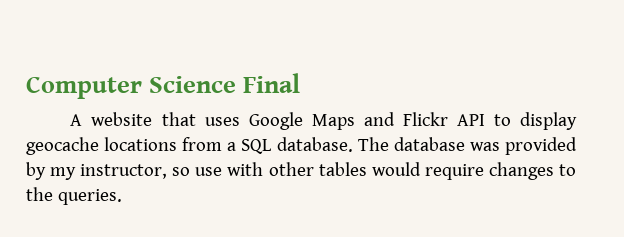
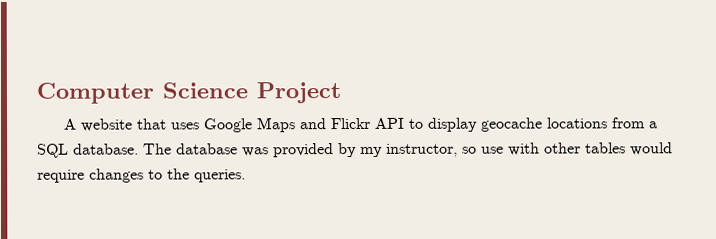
[243,73,301,93] Final -> [256,82,341,104] Project

